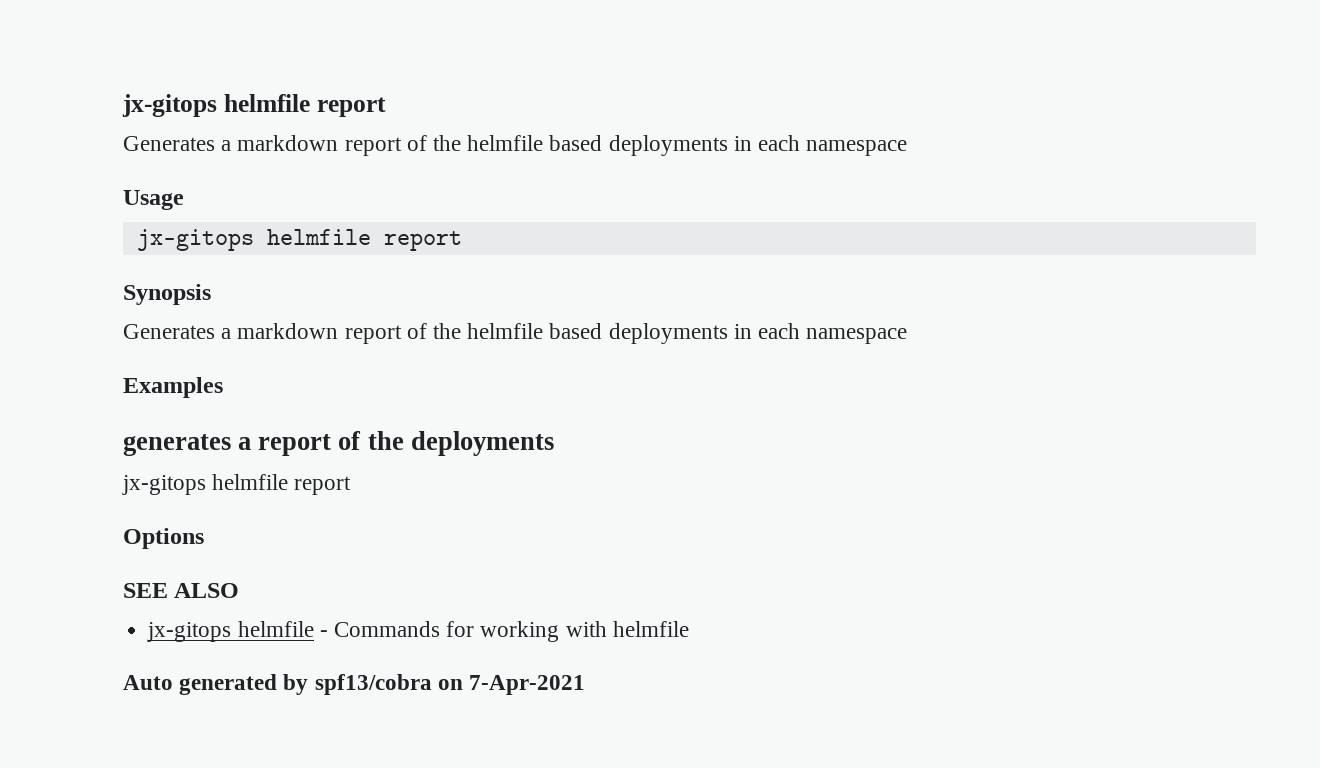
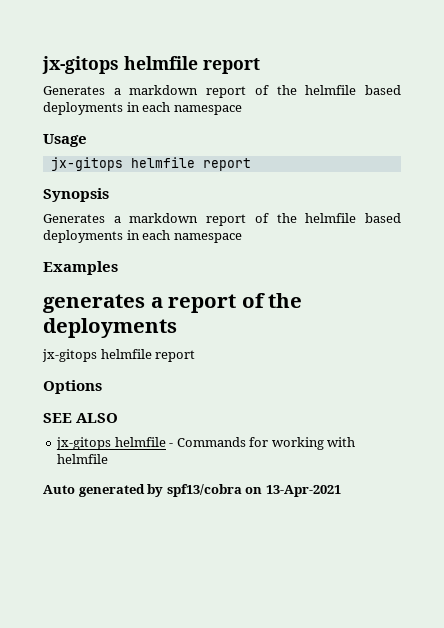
[469,675,586,695] 7-Apr-2021 -> [265,485,341,497] 13-Apr-2021

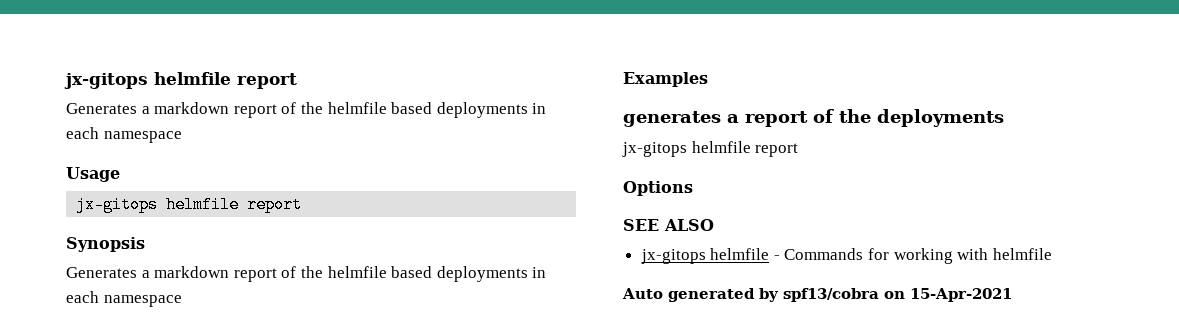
[265,485,341,497] 13-Apr-2021 -> [910,288,1012,302] 15-Apr-2021

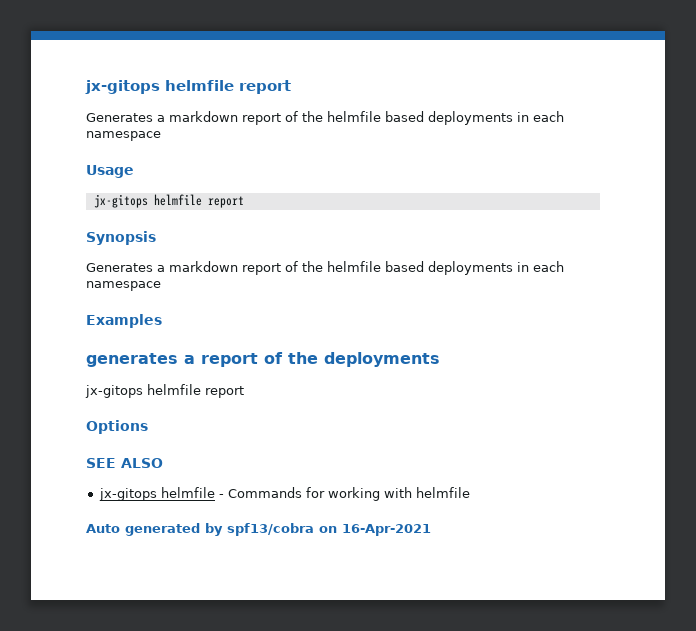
[910,288,1012,302] 15-Apr-2021 -> [342,524,431,536] 16-Apr-2021

